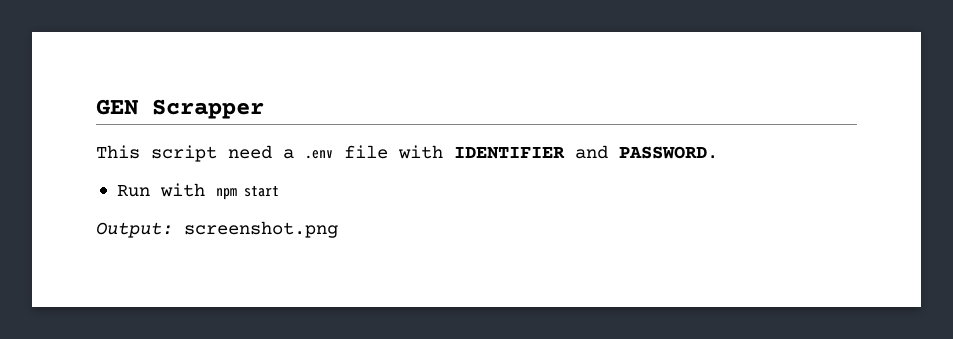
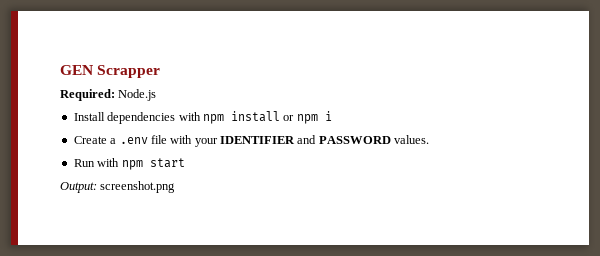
[96,145,272,162] This script need -> [60,89,157,101] [73,111,332,124] [73,136,107,144] Required: Node.js // Install dependencies with npm install or npm i // Create
(443, 152) none -> [194,138,218,147] your
[619,146,718,159] PASSWORD. -> [318,135,430,144] PASSWORD values.

